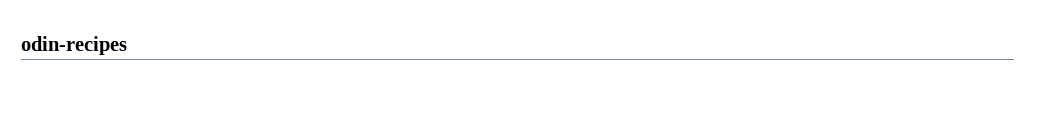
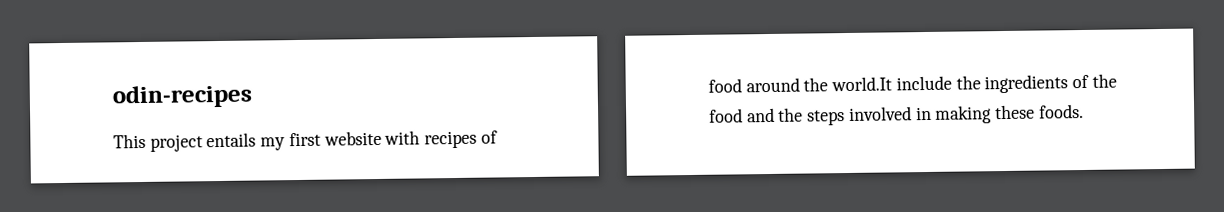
(127, 45) none -> [113,130,498,152] [708,73,1117,94] [709,103,1084,126] // This project entails my first website with recipes of food around the world.It include the ingredients of the food and the steps involved in making these foods.

